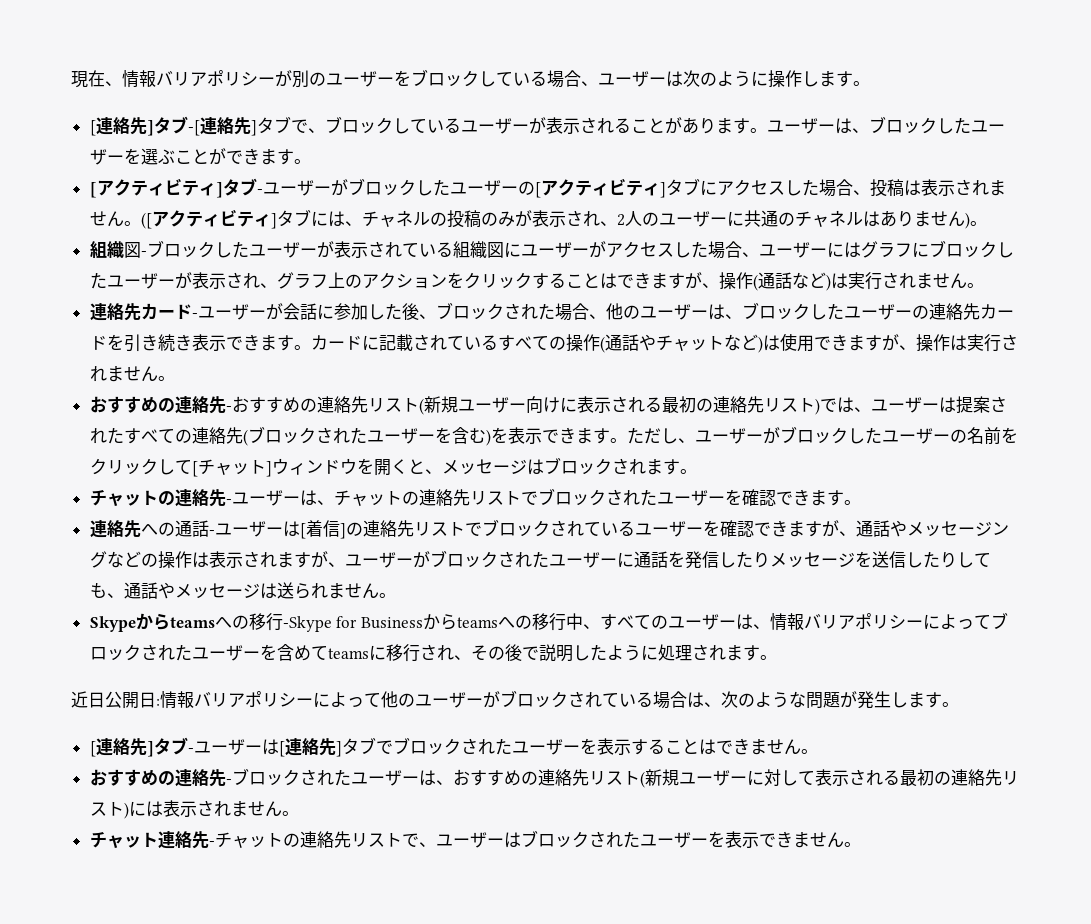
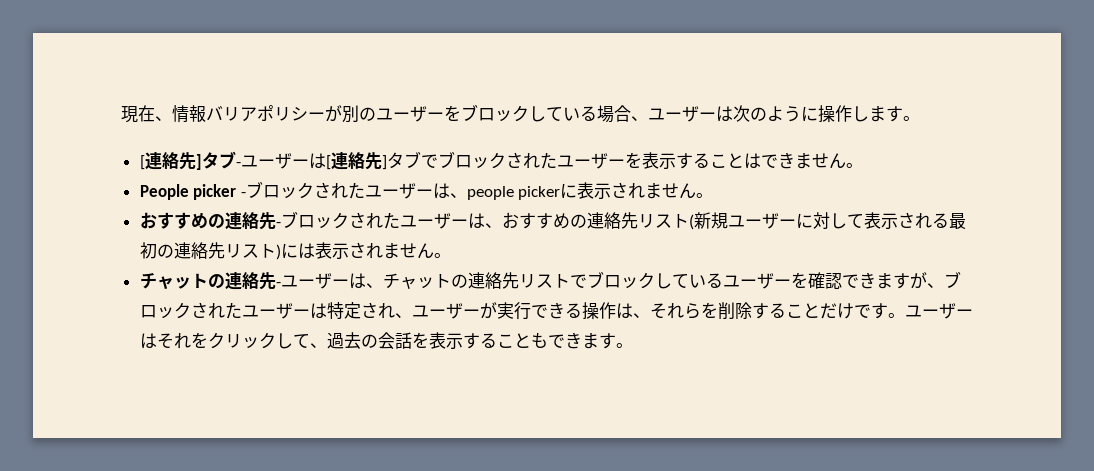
[89,116,1005,136] [89,148,311,165] [89,178,1006,198] [89,209,987,229] [89,240,1014,259] [89,272,984,291] [89,302,1014,321] [89,333,1018,353] [89,366,175,382] [89,396,1007,415] [89,426,1018,446] [89,457,697,477] [89,488,861,507] [89,519,1009,539] [89,550,991,569] [89,582,396,599] [89,612,1008,632] [89,644,777,662] [71,690,959,709] // [連絡先]タブ-[連絡先]タブで、ブロックしているユーザーが表示されることがあります。ユーザーは、ブロックしたユーザーを選ぶことができます。 // [アクティビティ]タブ-ユーザーがブロックしたユーザーの[アクティビティ]タブにアクセスした場合、投稿は表示されません。([アクティビティ]タブには、チャネルの投稿のみが表示され、2人のユーザーに共通のチャネルはありません)。 // 組織図-ブロックしたユーザーが表示されている組織図にユーザーがアクセスした場合、ユーザーにはグラフにブロックしたユーザーが表示され、グラフ上のアクションをクリックすることはできますが、操作(通話など)は実行されません。 // 連絡先カード-ユーザーが会話に参加した後、ブロックされた場合、他のユーザーは、ブロックしたユーザーの連絡先カードを引き続き表示できます。カードに記載されているすべての操作(通話やチャットなど)は使用できますが、操作は実行されません。 // おすすめの連絡先-おすすめの連絡先リスト(新規ユーザー向けに表示される最初の連絡先リスト)では、ユーザーは提案されたすべての連絡先(ブロックされたユーザーを含む)を表示できます。ただし、ユーザーがブロックしたユーザーの名前をクリックして[チャット]ウィンドウを開くと、メッセージはブロックされます。 // チャットの連絡先-ユーザーは、チャットの連絡先リストでブロックされたユーザーを確認できます。 // 連絡先への通話-ユーザーは[着信]の連絡先リストでブロックされているユーザーを確認できますが、通話やメッセージングなどの操作は表示されますが、ユーザーがブロックされたユーザーに通話を発信したりメッセージを送信したりしても、通話やメッセージは送られません。 // Skypeからteamsへの移行-Skype for Businessからteamsへの移行中、すべてのユーザーは、情報バリアポリシーによってブロックされたユーザーを含めてteamsに移行され、その後で説明したように処理されます。 // 近日公開日:情報バリアポリシーによって他のユーザーがブロックされている場合は、次のような問題が発生します。 -> (920, 118) none
(818, 751) none -> [139,181,714,200] // People picker -ブロックされたユーザーは、people pickerに表示されません。
[157,830,844,849] 連絡先-チャットの連絡先リストで、ユーザーはブロックされたユーザーを表示できません -> [207,271,961,290] [139,302,973,320] [139,332,616,349] の連絡先-ユーザーは、チャットの連絡先リストでブロックしているユーザーを確認できますが、ブロックされたユーザーは特定され、ユーザーが実行できる操作は、それらを削除することだけです。ユーザーはそれをクリックして、過去の会話を表示することもできます

